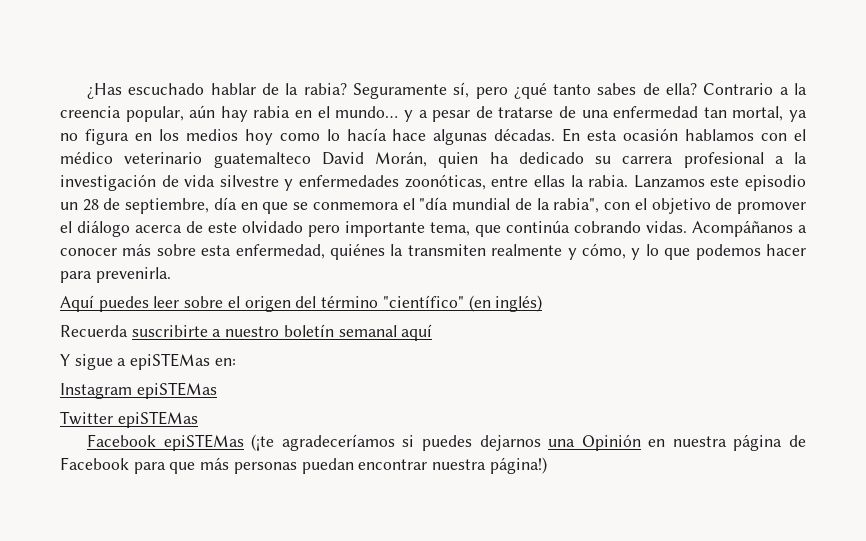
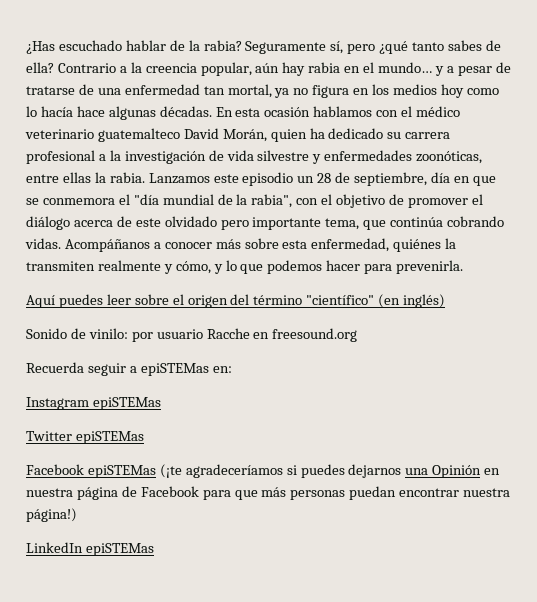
[60,324,433,341] [60,354,113,370] Recuerda suscribirte a nuestro boletín semanal aquí // Y sigue -> [26,328,358,342] [26,362,126,376] Sonido de vinilo: por usuario Racche en freesound.org // Recuerda seguir
(547, 465) none -> [26,542,154,556] // LinkedIn epiSTEMas

